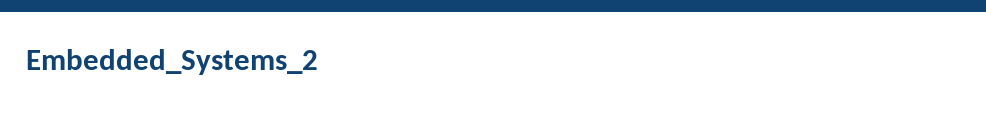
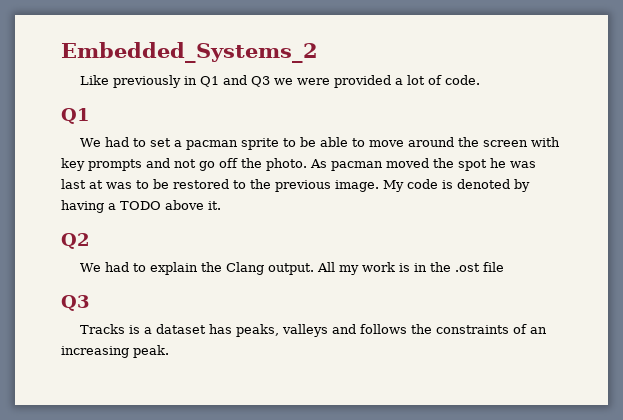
(318, 62) none -> [80,75,481,88] [61,108,90,124] [80,137,561,150] [61,158,536,171] [61,179,530,192] [61,200,221,213] [61,233,90,249] [80,262,505,275] [61,295,90,311] [80,324,548,337] [61,345,169,358] // Like previously in Q1 and Q3 we were provided a lot of code. // Q1 // We had to set a pacman sprite to be able to move around the screen with key prompts and not go off the photo. As pacman moved the spot he was last at was to be restored to the previous image. My code is denoted by having a TODO above it. // Q2 // We had to explain the Clang output. All my work is in the .ost file // Q3 // Tracks is a dataset has peaks, valleys and follows the constraints of an increasing peak.

